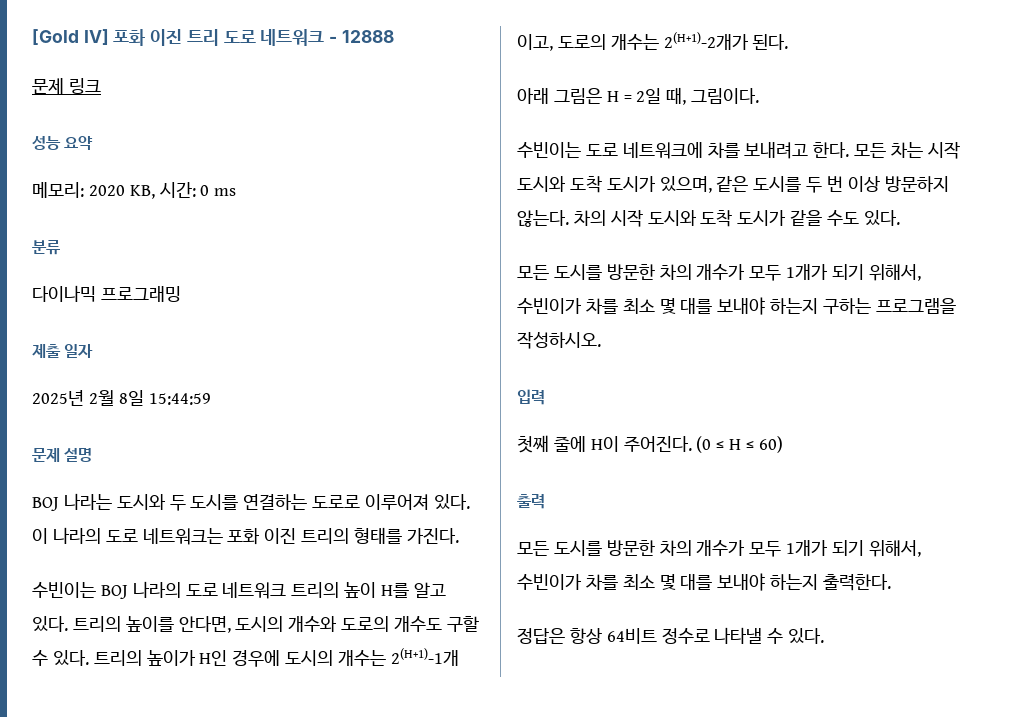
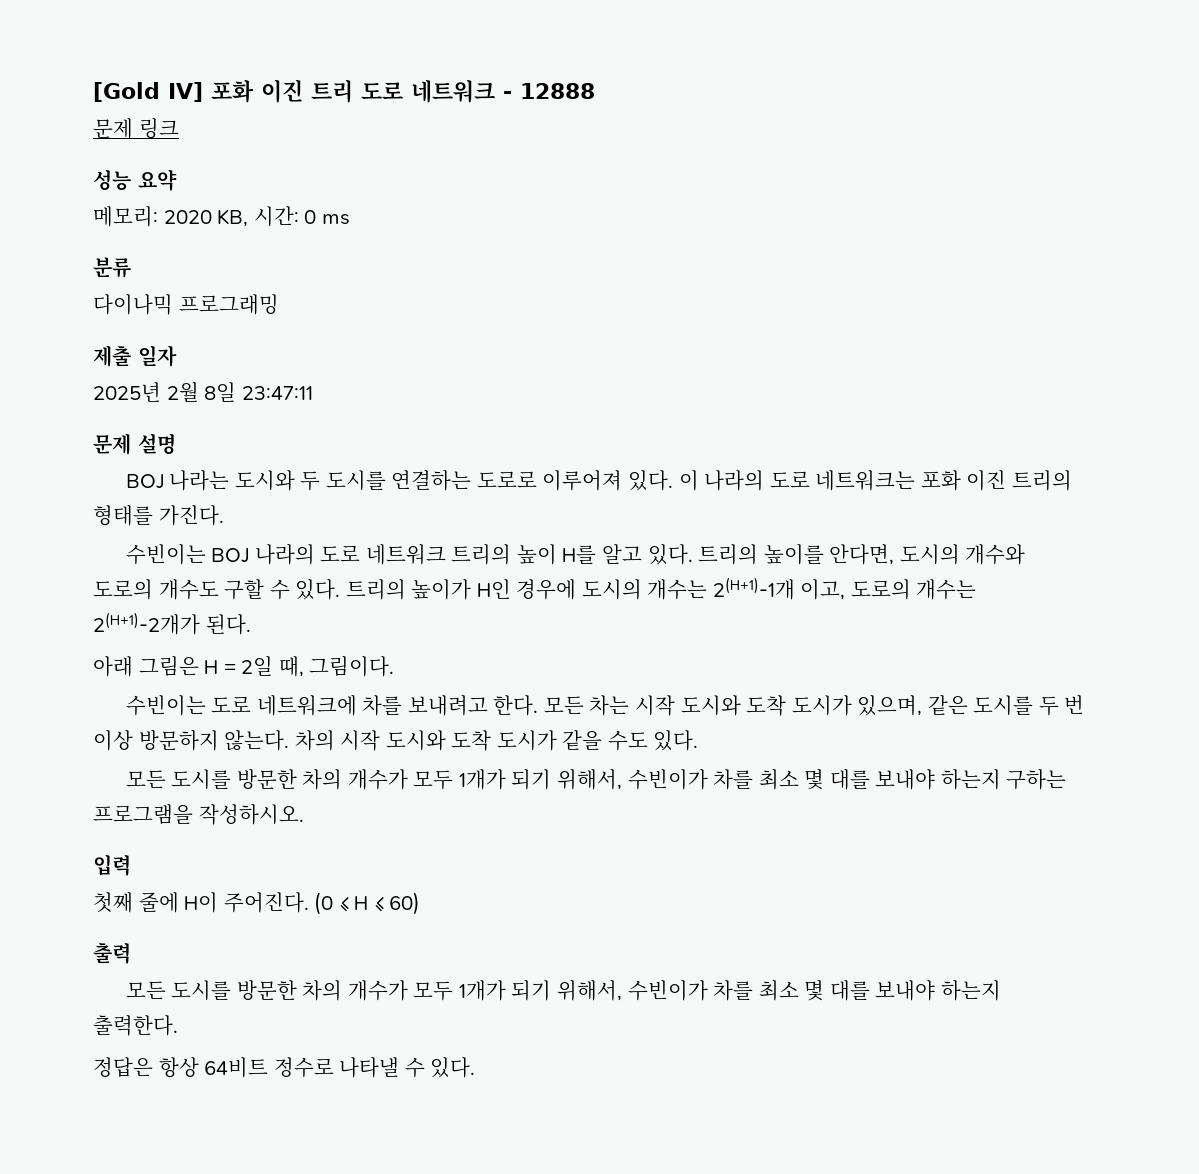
[148,393,211,405] 15:44:59 -> [241,386,313,400] 23:47:11

